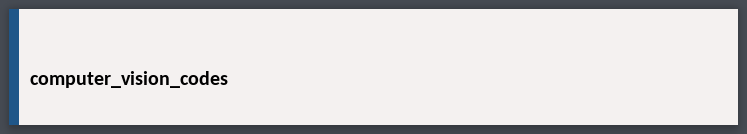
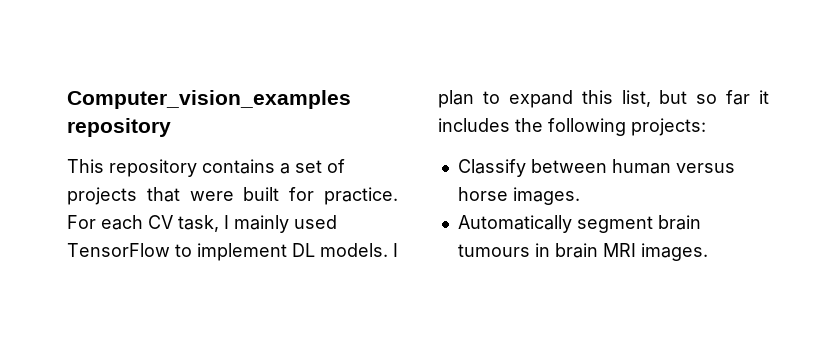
[30,71,228,88] computer_vision_codes -> [67,90,351,109] [67,118,171,137] [67,159,345,177] [67,187,398,205] [67,215,337,233] [67,243,398,261] [438,90,769,108] [438,118,706,136] [457,159,735,177] [457,187,580,205] [457,215,701,233] [457,243,708,261] Computer_vision_examples repository // This repository contains a set of projects that were built for practice. For each CV task, I mainly used TensorFlow to implement DL models. I plan to expand this list, but so far it includes the following projects: // Classify between human versus horse images. // Automatically segment brain tumours in brain MRI images.

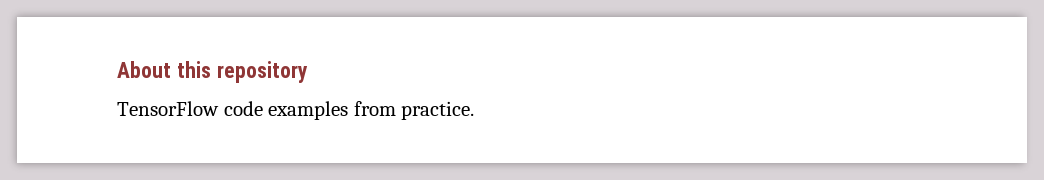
[67,90,351,109] Computer_vision_examples -> [117,61,211,78] About this
[67,159,345,177] [67,187,398,205] [67,215,337,233] [67,243,398,261] [438,90,769,108] [438,118,706,136] [457,159,735,177] [457,187,580,205] [457,215,701,233] [457,243,708,261] This repository contains a set of projects that were built for practice. For each CV task, I mainly used TensorFlow to implement DL models. I plan to expand this list, but so far it includes the following projects: // Classify between human versus horse images. // Automatically segment brain tumours in brain MRI images. -> [117,101,475,120] TensorFlow code examples from practice.

